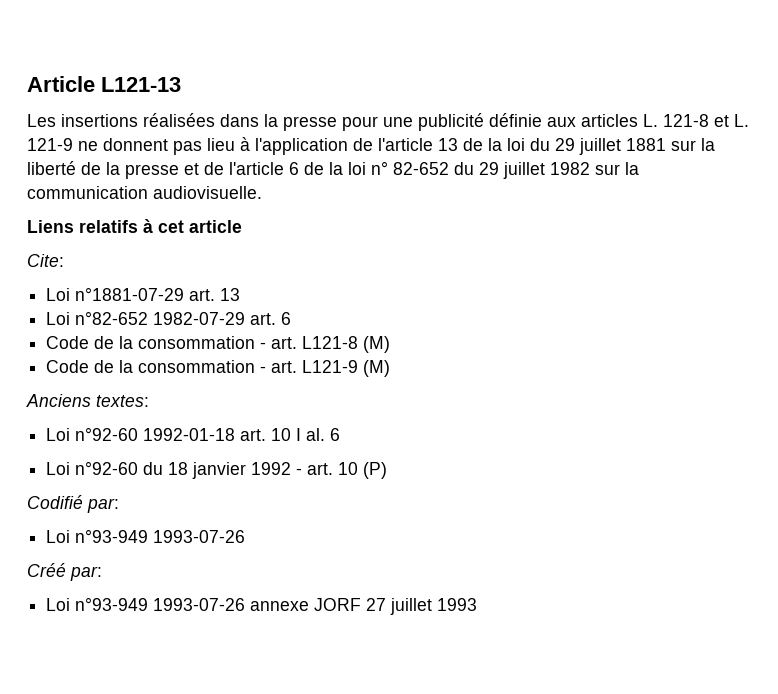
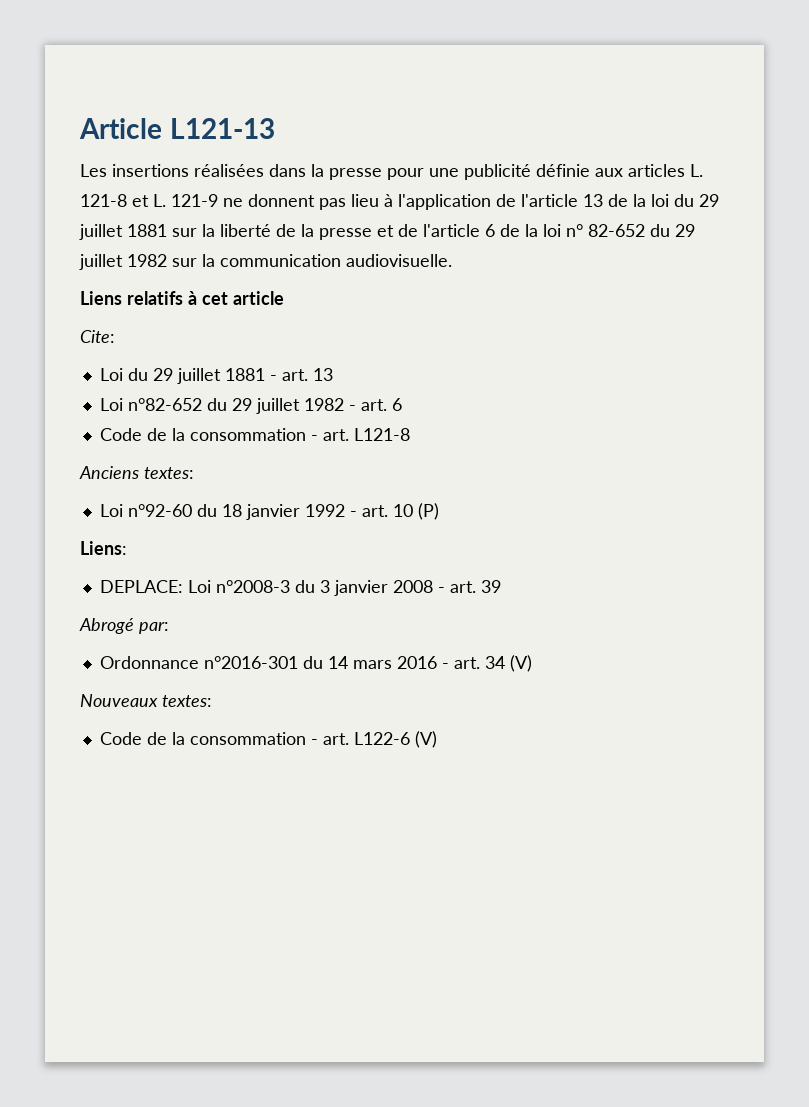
[75,287,185,301] n°1881-07-29 -> [127,368,277,384] du 29 juillet 1881 -
[153,312,246,325] 1982-07-29 -> [206,398,356,414] du 29 juillet 1982 -
[363,336,391,353] [46,360,391,377] [26,394,149,407] [46,427,341,441] (M) // Code de la consommation - art. L121-9 (M) // Anciens textes: // Loi n°92-60 1992-01-18 art. 10 I al. 6 -> [79,466,194,479] // Anciens textes:
[27,495,119,513] [46,529,246,543] [27,563,102,581] [46,597,478,615] Codifié par: // Loi n°93-949 1993-07-26 // Créé par: // Loi n°93-949 1993-07-26 annexe JORF 27 juillet 1993 -> [80,541,127,555] [99,580,501,596] [79,618,169,634] [99,655,532,672] [80,694,212,707] [99,731,437,748] Liens: // DEPLACE: Loi n°2008-3 du 3 janvier 2008 - art. 39 // Abrogé par: // Ordonnance n°2016-301 du 14 mars 2016 - art. 34 (V) // Nouveaux textes: // Code de la consommation - art. L122-6 (V)

